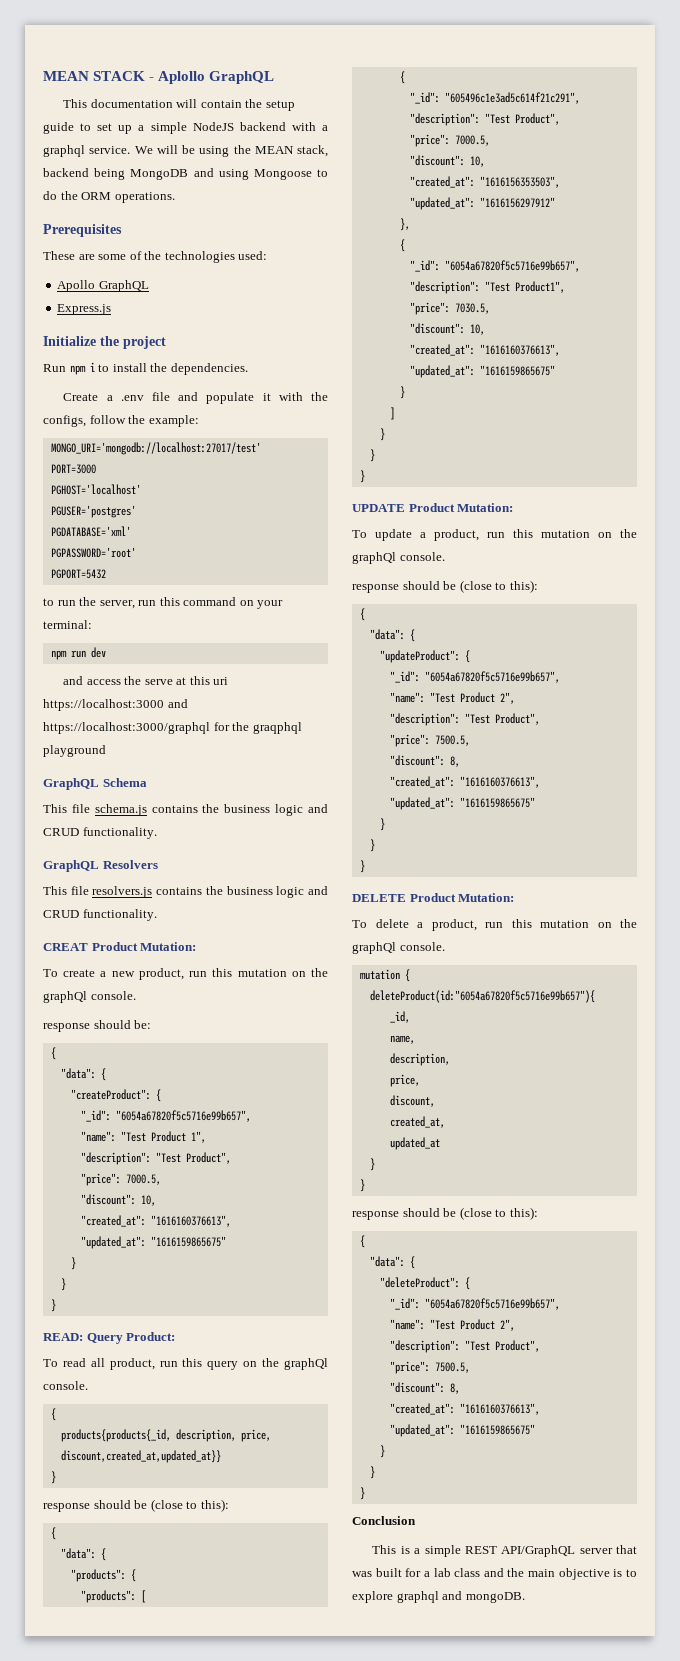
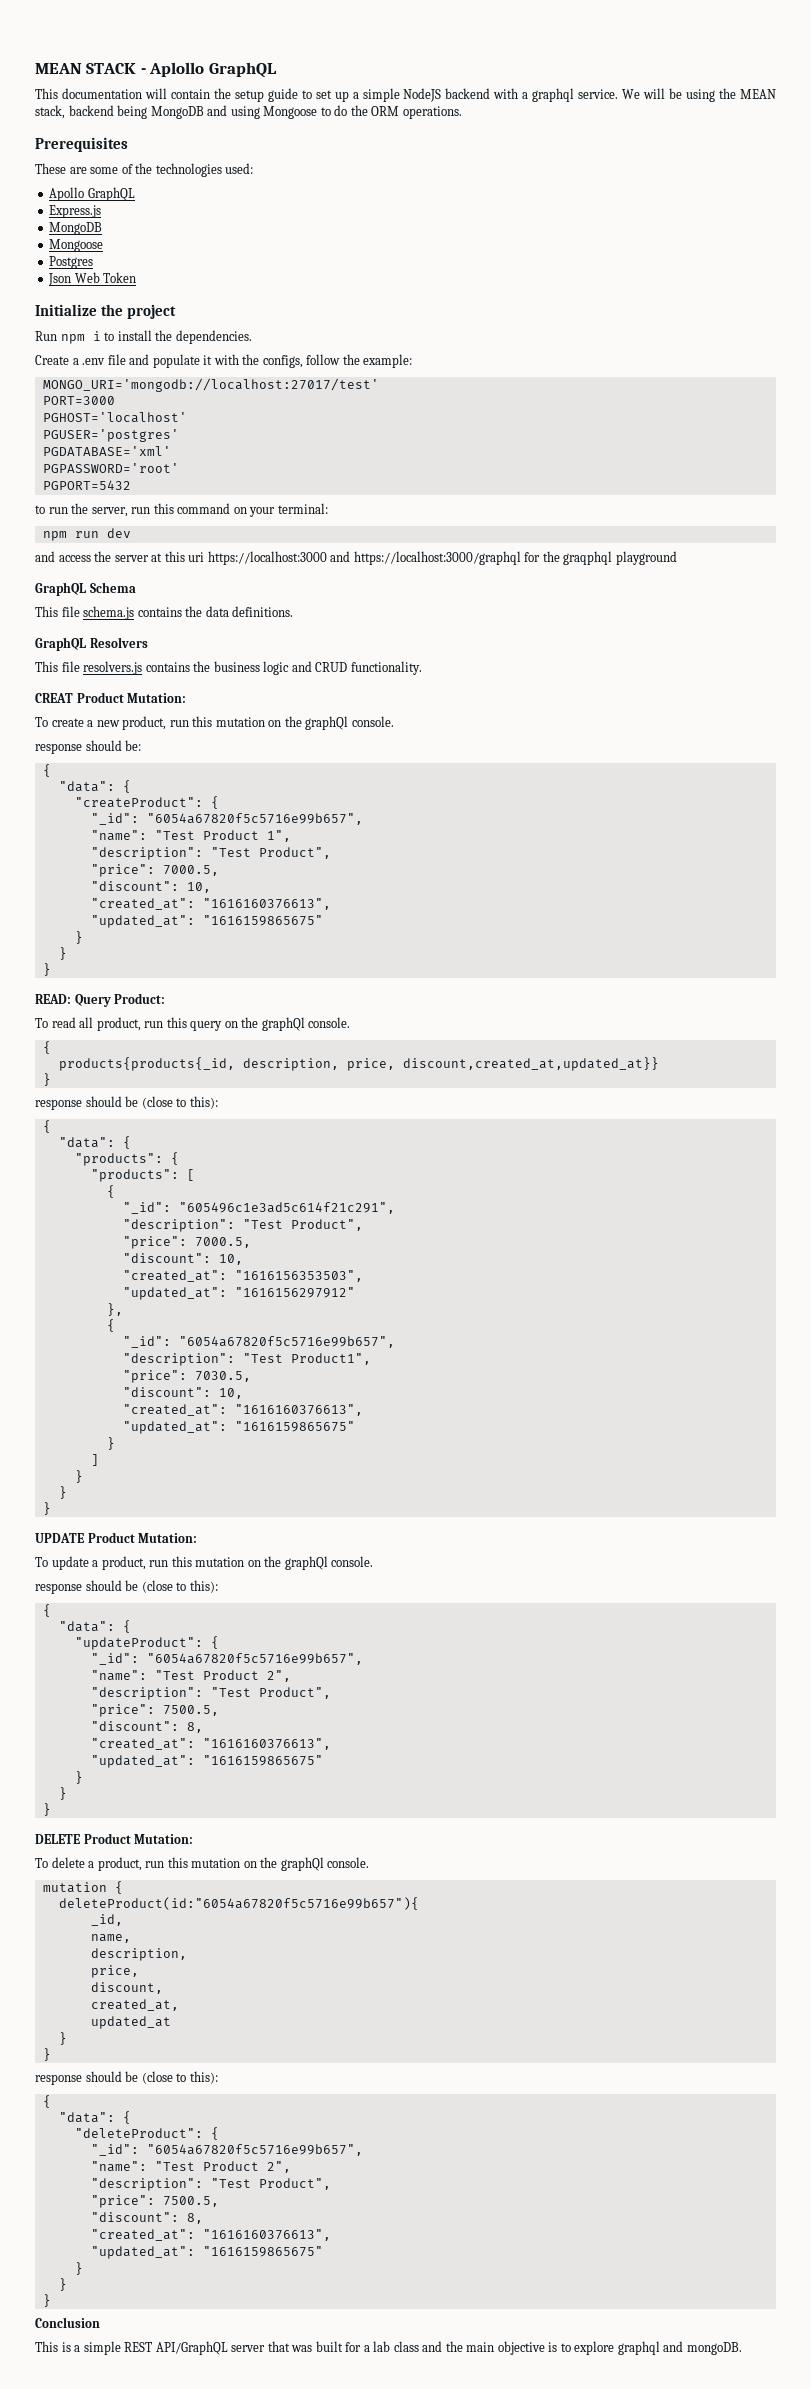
(112, 309) none -> [49,222,103,235] [49,239,104,252] [49,256,94,269] [48,272,137,286] // MongoDB // Mongoose // Postgres // Json Web Token
[144,679,173,685] serve -> [114,555,149,562] server
[224,804,328,816] [43,827,157,839] business logic and CRUD functionality. -> [205,606,294,617] data definitions.

